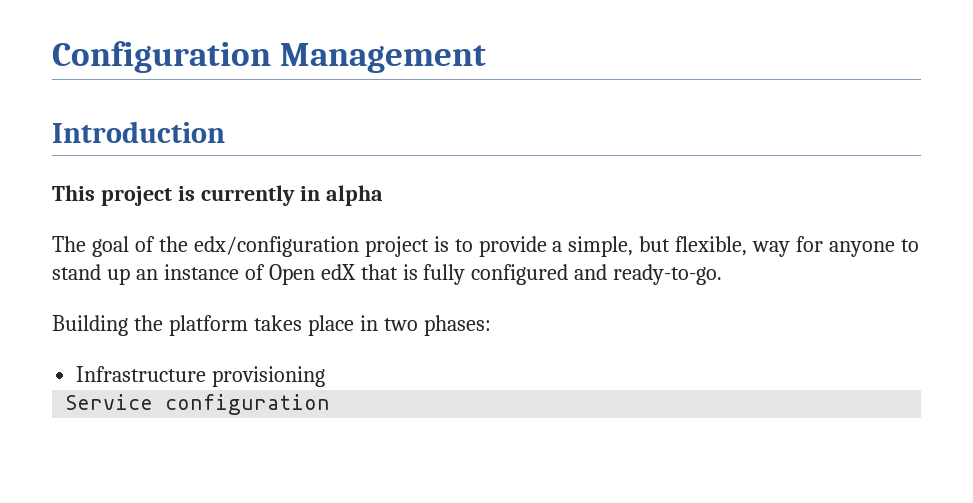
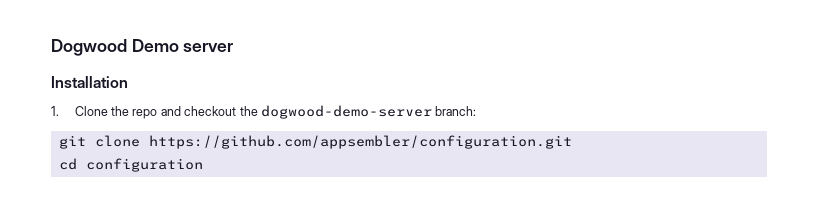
[52,41,487,73] [52,121,225,143] [52,185,383,206] [52,236,920,257] [52,264,723,285] [52,315,491,336] [76,366,326,387] [65,394,154,410] Configuration Management // Introduction // This project is currently in alpha // The goal of the edx/configuration project is to provide a simple, but flexible, way for anyone to stand up an instance of Open edX that is fully configured and ready-to-go. // Building the platform takes place in two phases: // Infrastructure provisioning // Service -> [51,39,234,56] [51,76,128,88] [51,105,477,119] [58,135,572,149] [58,158,77,170] Dogwood Demo server // Installation // 1. Clone the repo and checkout the dogwood-demo-server branch: // git clone https://github.com/appsembler/configuration.git // cd

